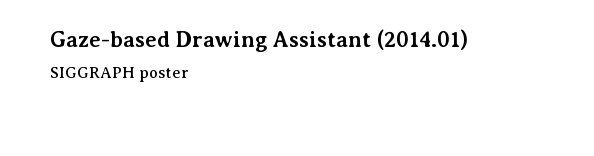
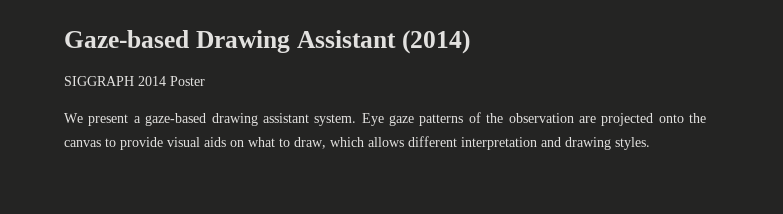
[377,29,468,50] (2014.01) -> [401,30,470,54] (2014)
[139,68,190,82] poster -> [138,76,205,86] [64,112,706,126] [64,136,650,150] 2014 Poster // We present a gaze-based drawing assistant system. Eye gaze patterns of the observation are projected onto the canvas to provide visual aids on what to draw, which allows different interpretation and drawing styles.

